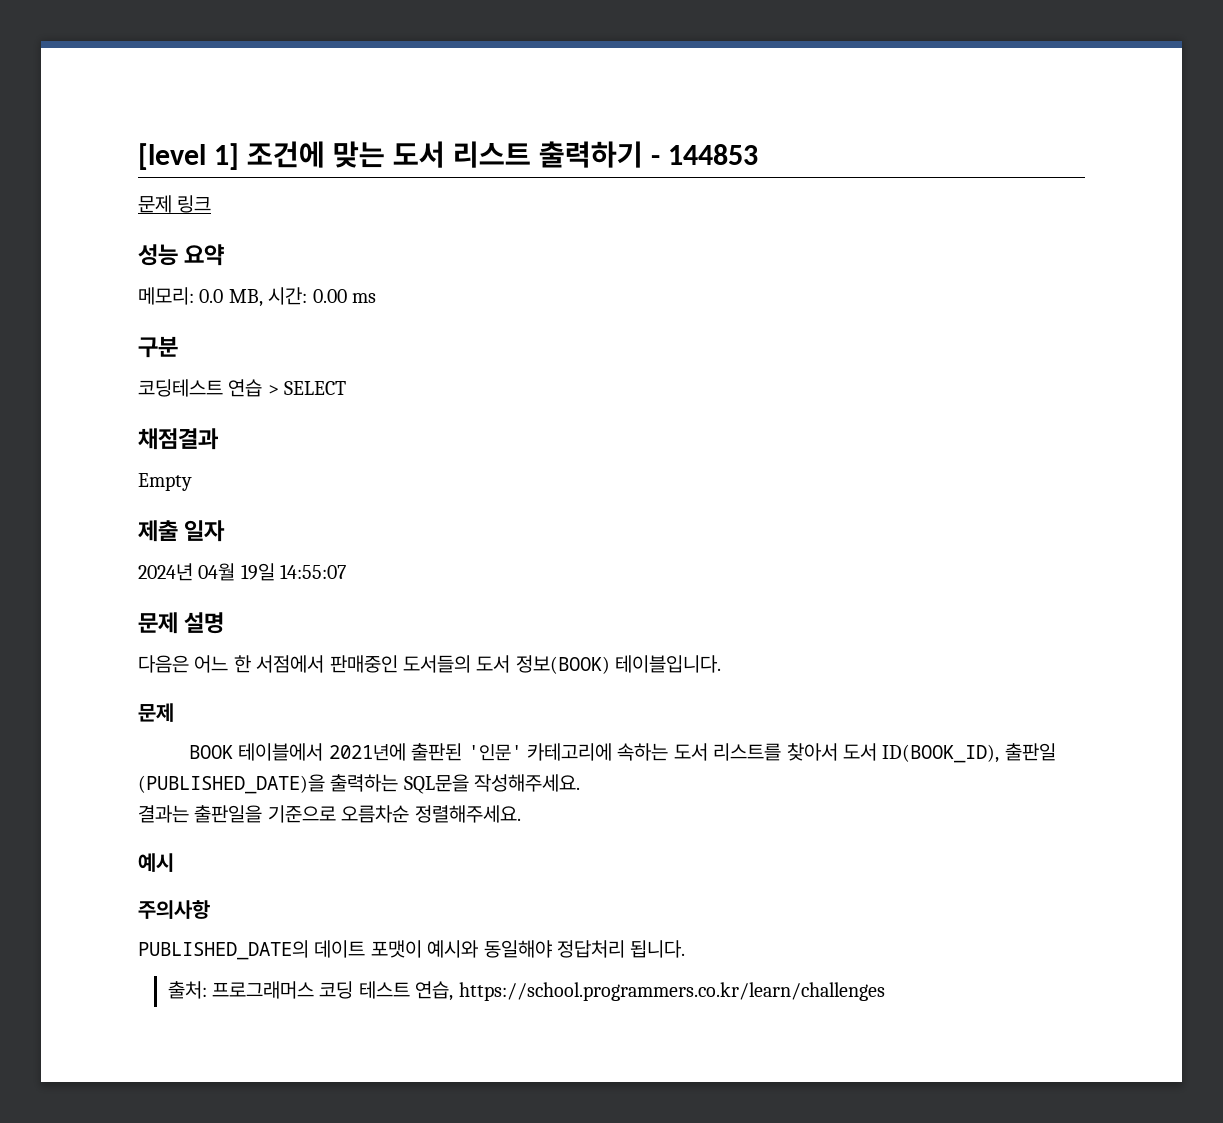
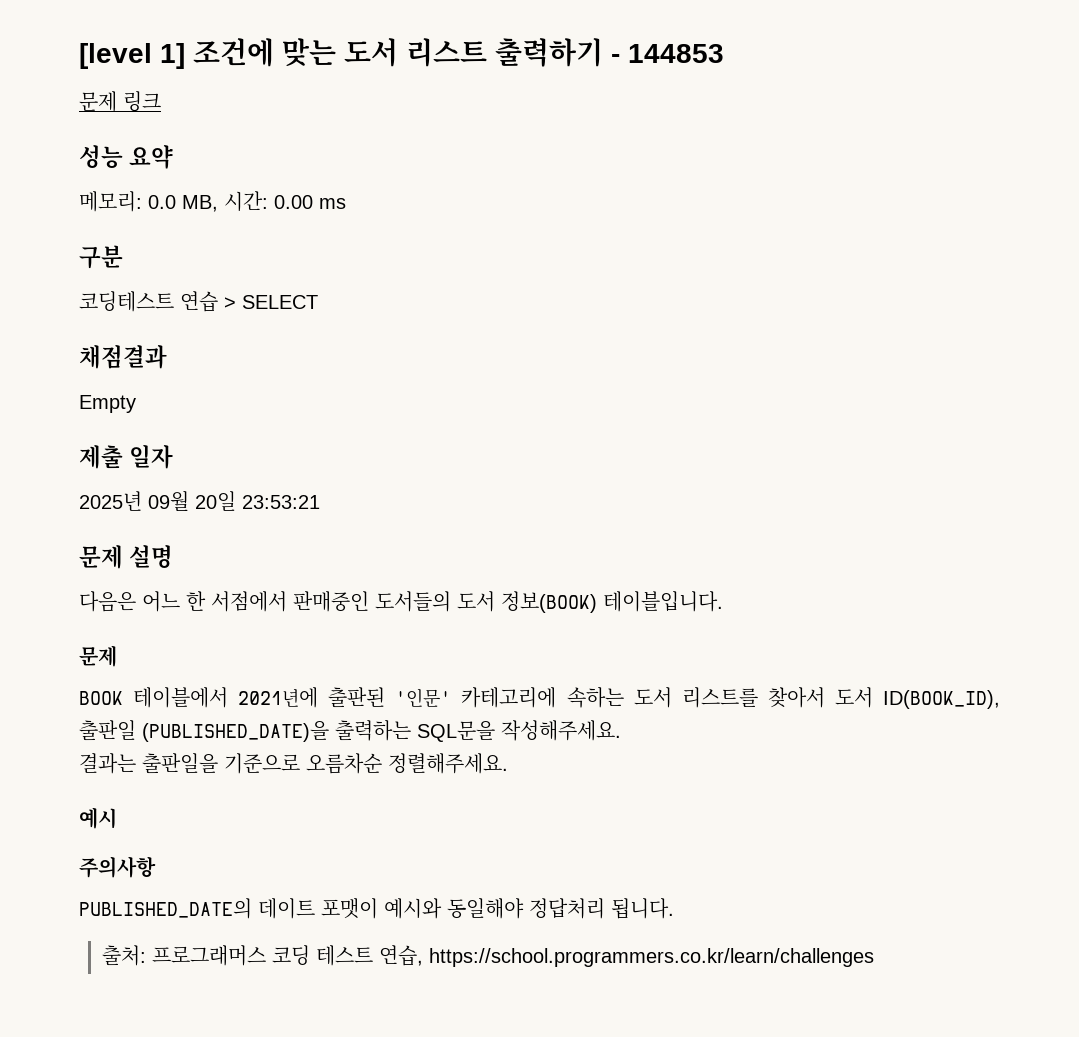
[138,563,347,581] 2024년 04월 19일 14:55:07 -> [79,490,320,511] 2025년 09월 20일 23:53:21

